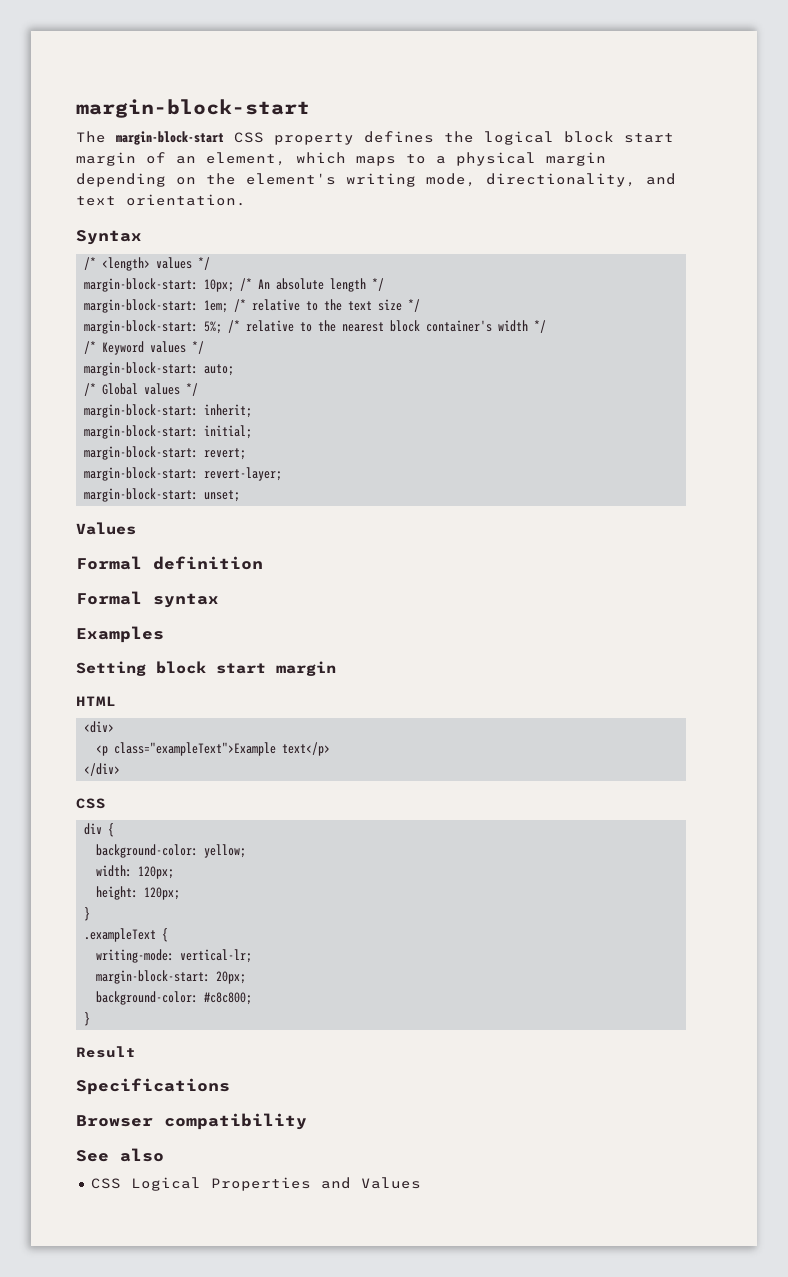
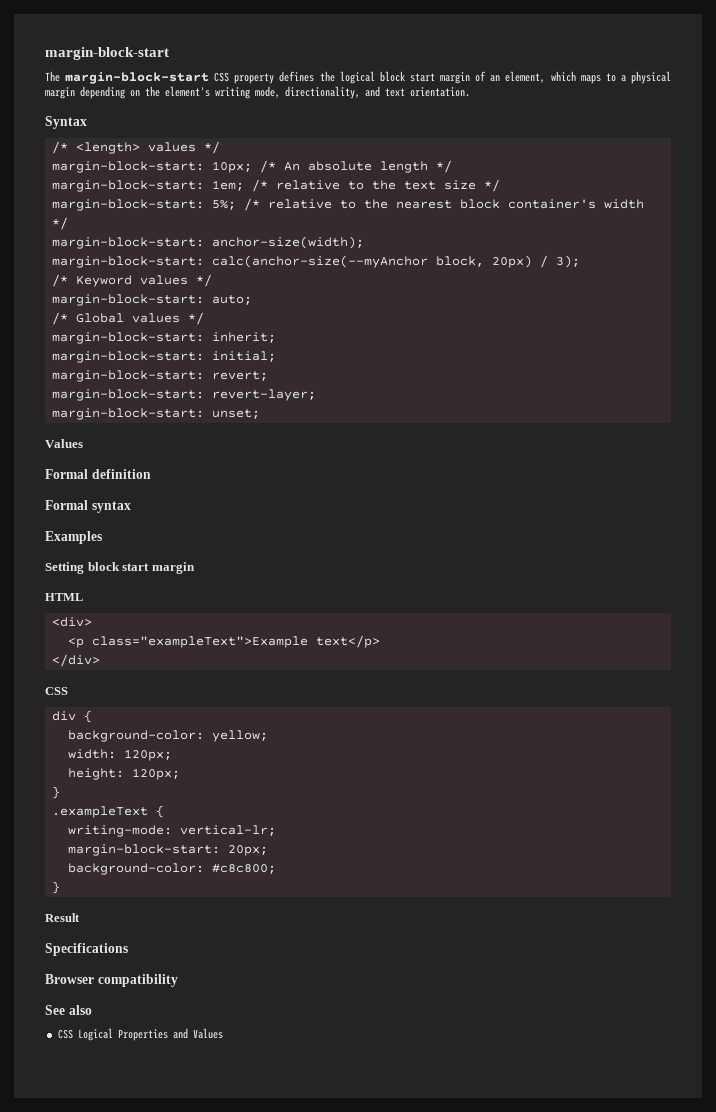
(547, 326) none -> [51,236,364,249] [51,255,580,268] // margin-block-start: anchor-size(width); // margin-block-start: calc(anchor-size(--myAnchor block, 20px) / 3);

